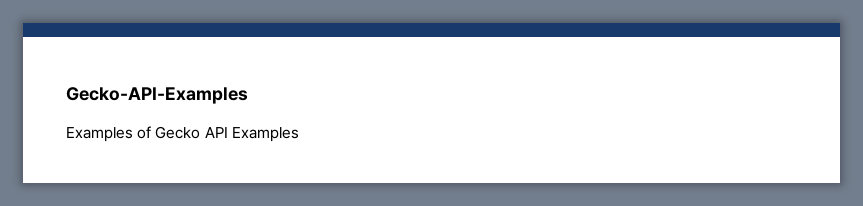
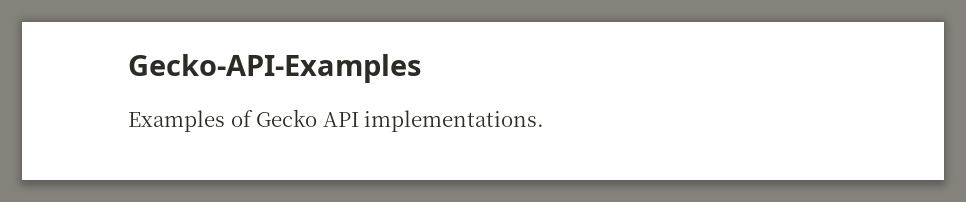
[231,127,299,142] Examples -> [364,110,545,132] implementations.

